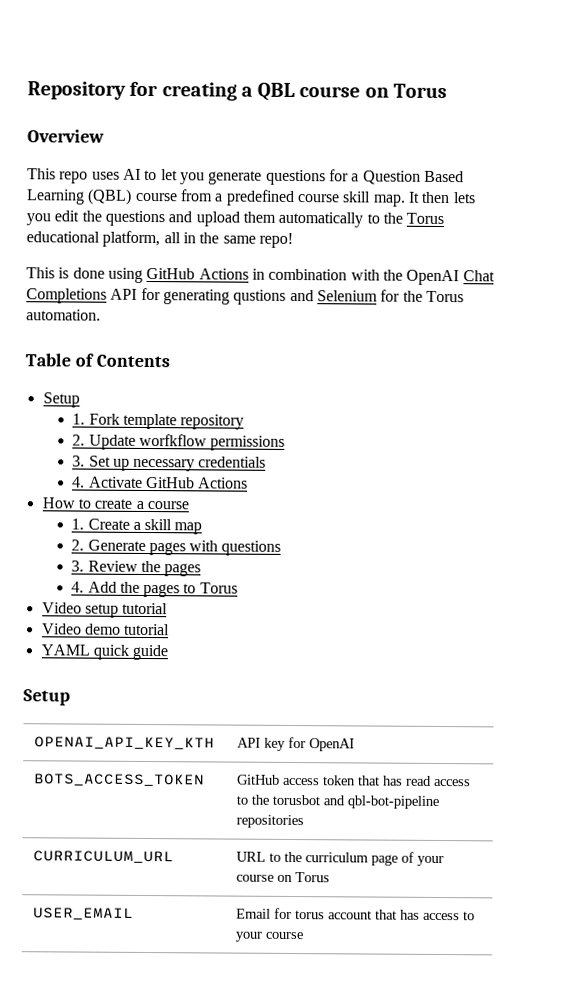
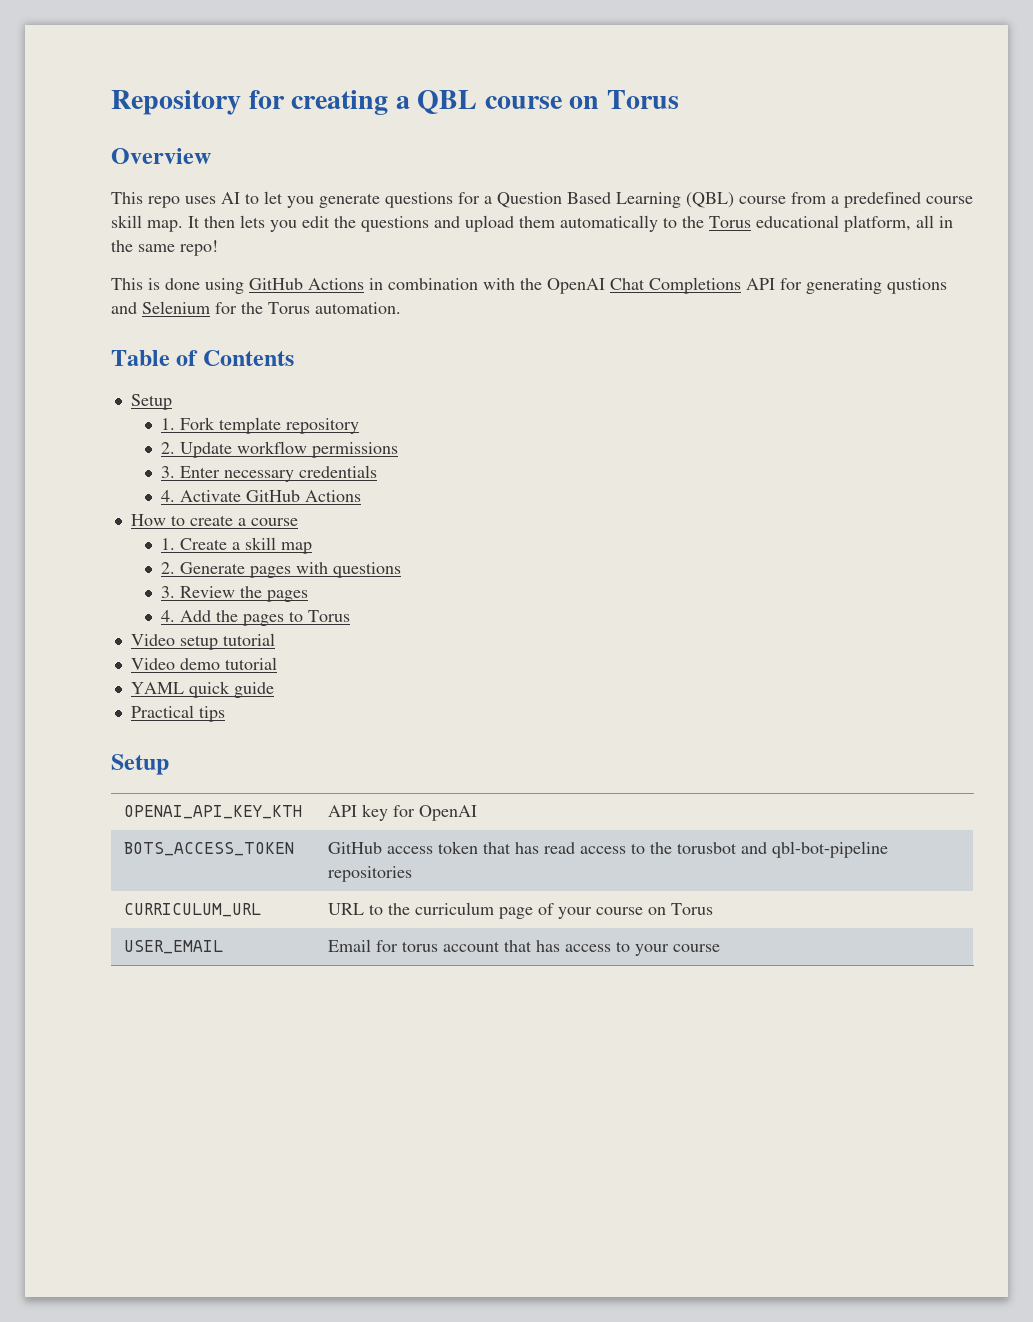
[138,433,207,447] worfkflow -> [236,441,307,454] workflow
[88,455,130,471] Set up -> [179,466,220,478] Enter
(169, 652) none -> [130,705,225,722] // Practical tips

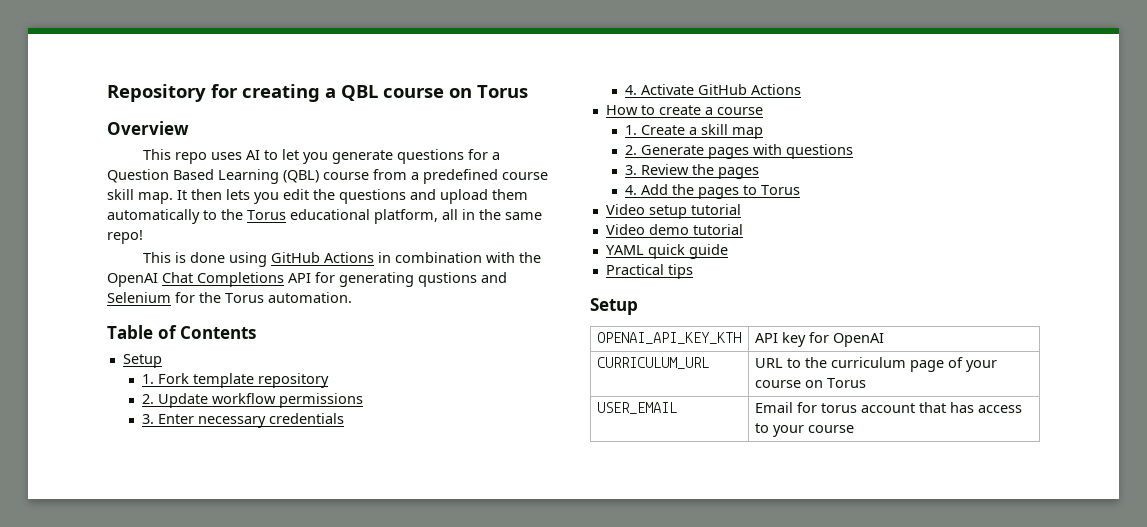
[123,842,294,856] [327,841,888,858] [327,866,412,882] // BOTS_ACCESS_TOKEN | GitHub access token that has read access to the torusbot and qbl-bot-pipeline repositories -> (884, 340) none

